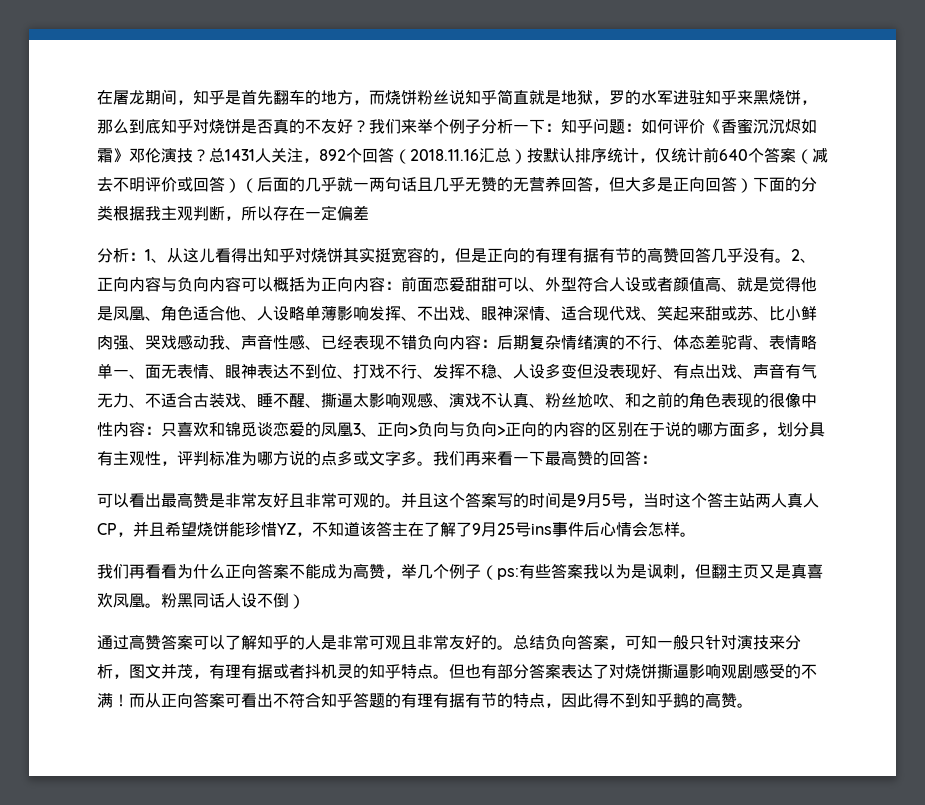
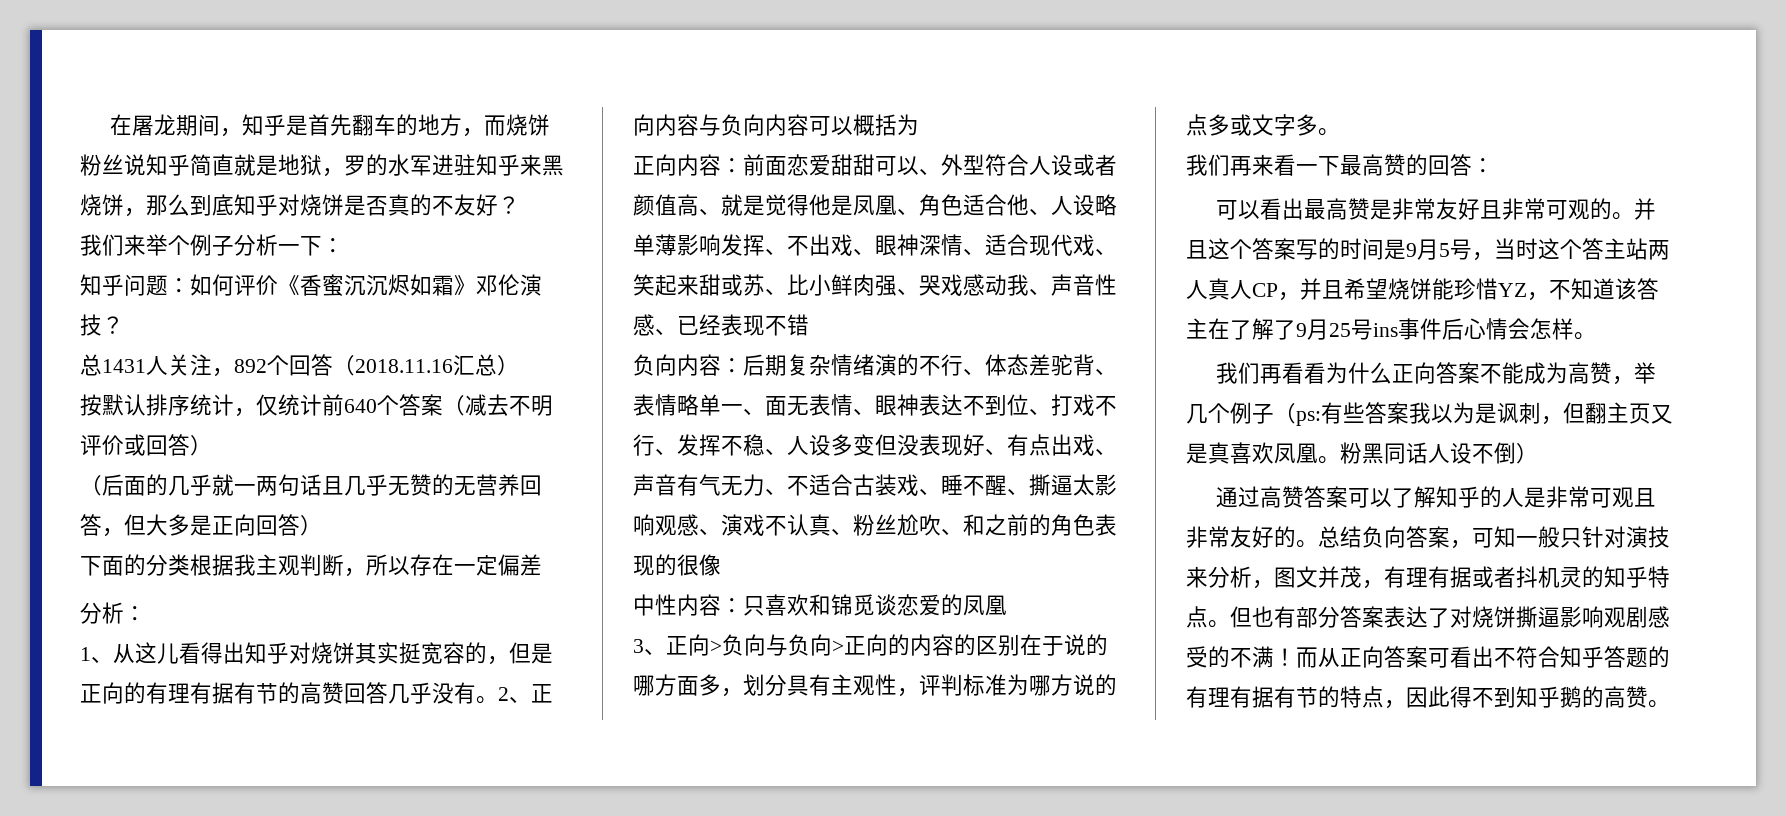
(369, 126) none -> (520, 205) //
(561, 127) none -> (344, 245) //
(209, 155) none -> (124, 325) //
(527, 156) none -> (519, 365) //
(241, 185) none -> (212, 445) //
(753, 185) none -> (322, 525) //
(145, 256) none -> (146, 613) //
(321, 284) none -> (919, 125) //
(417, 342) none -> (809, 325) //
(801, 400) none -> (721, 565) //
(353, 429) none -> (1007, 605) //
(433, 463) none -> (1340, 132) //

